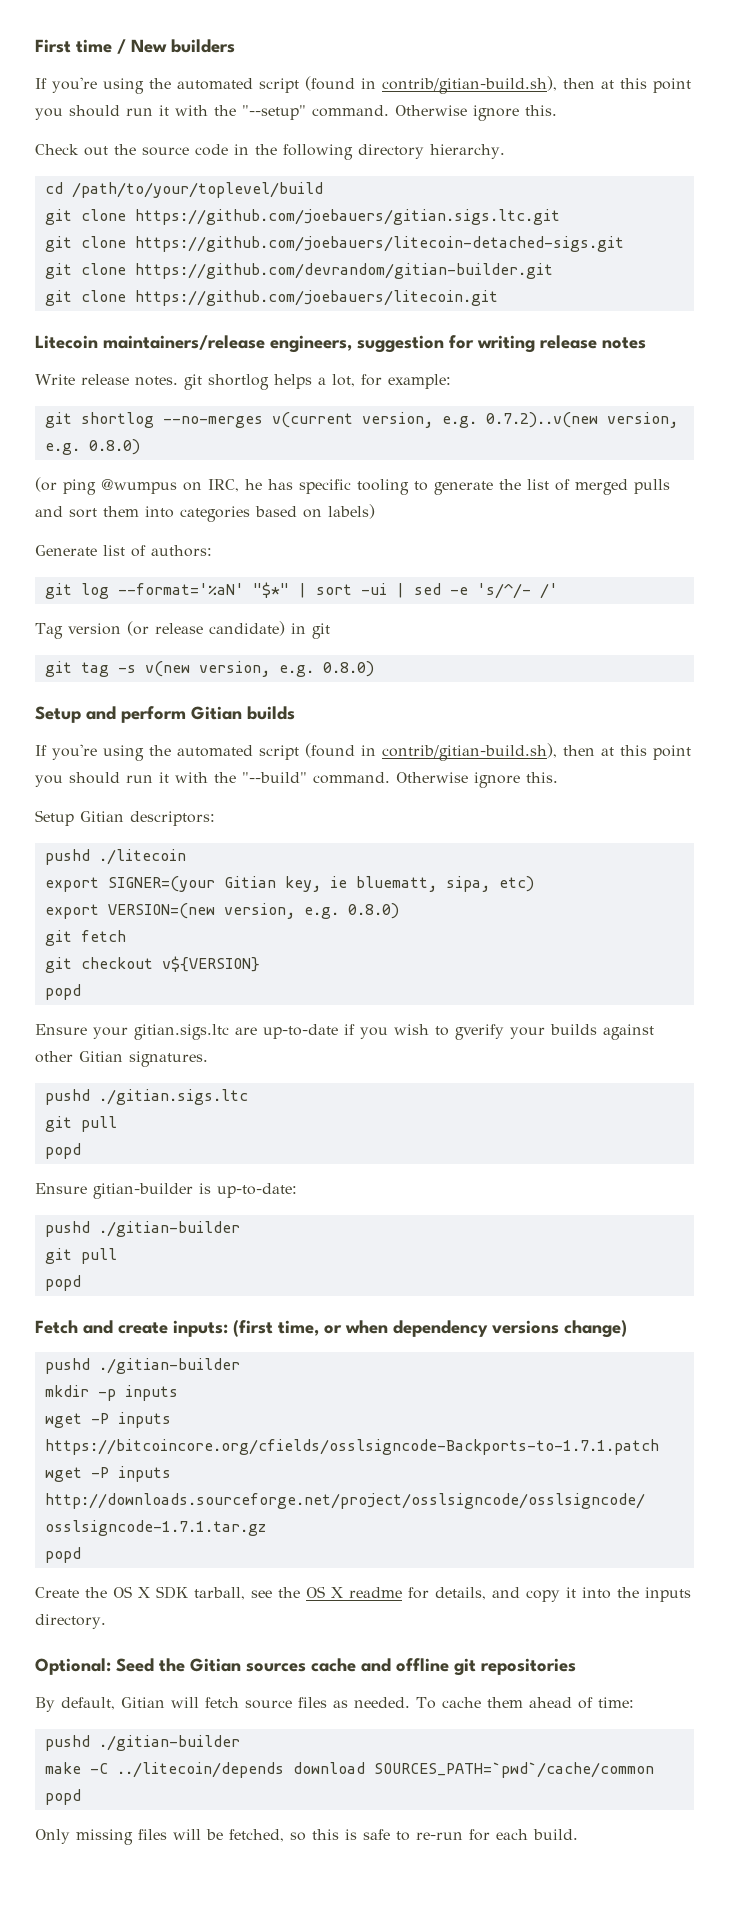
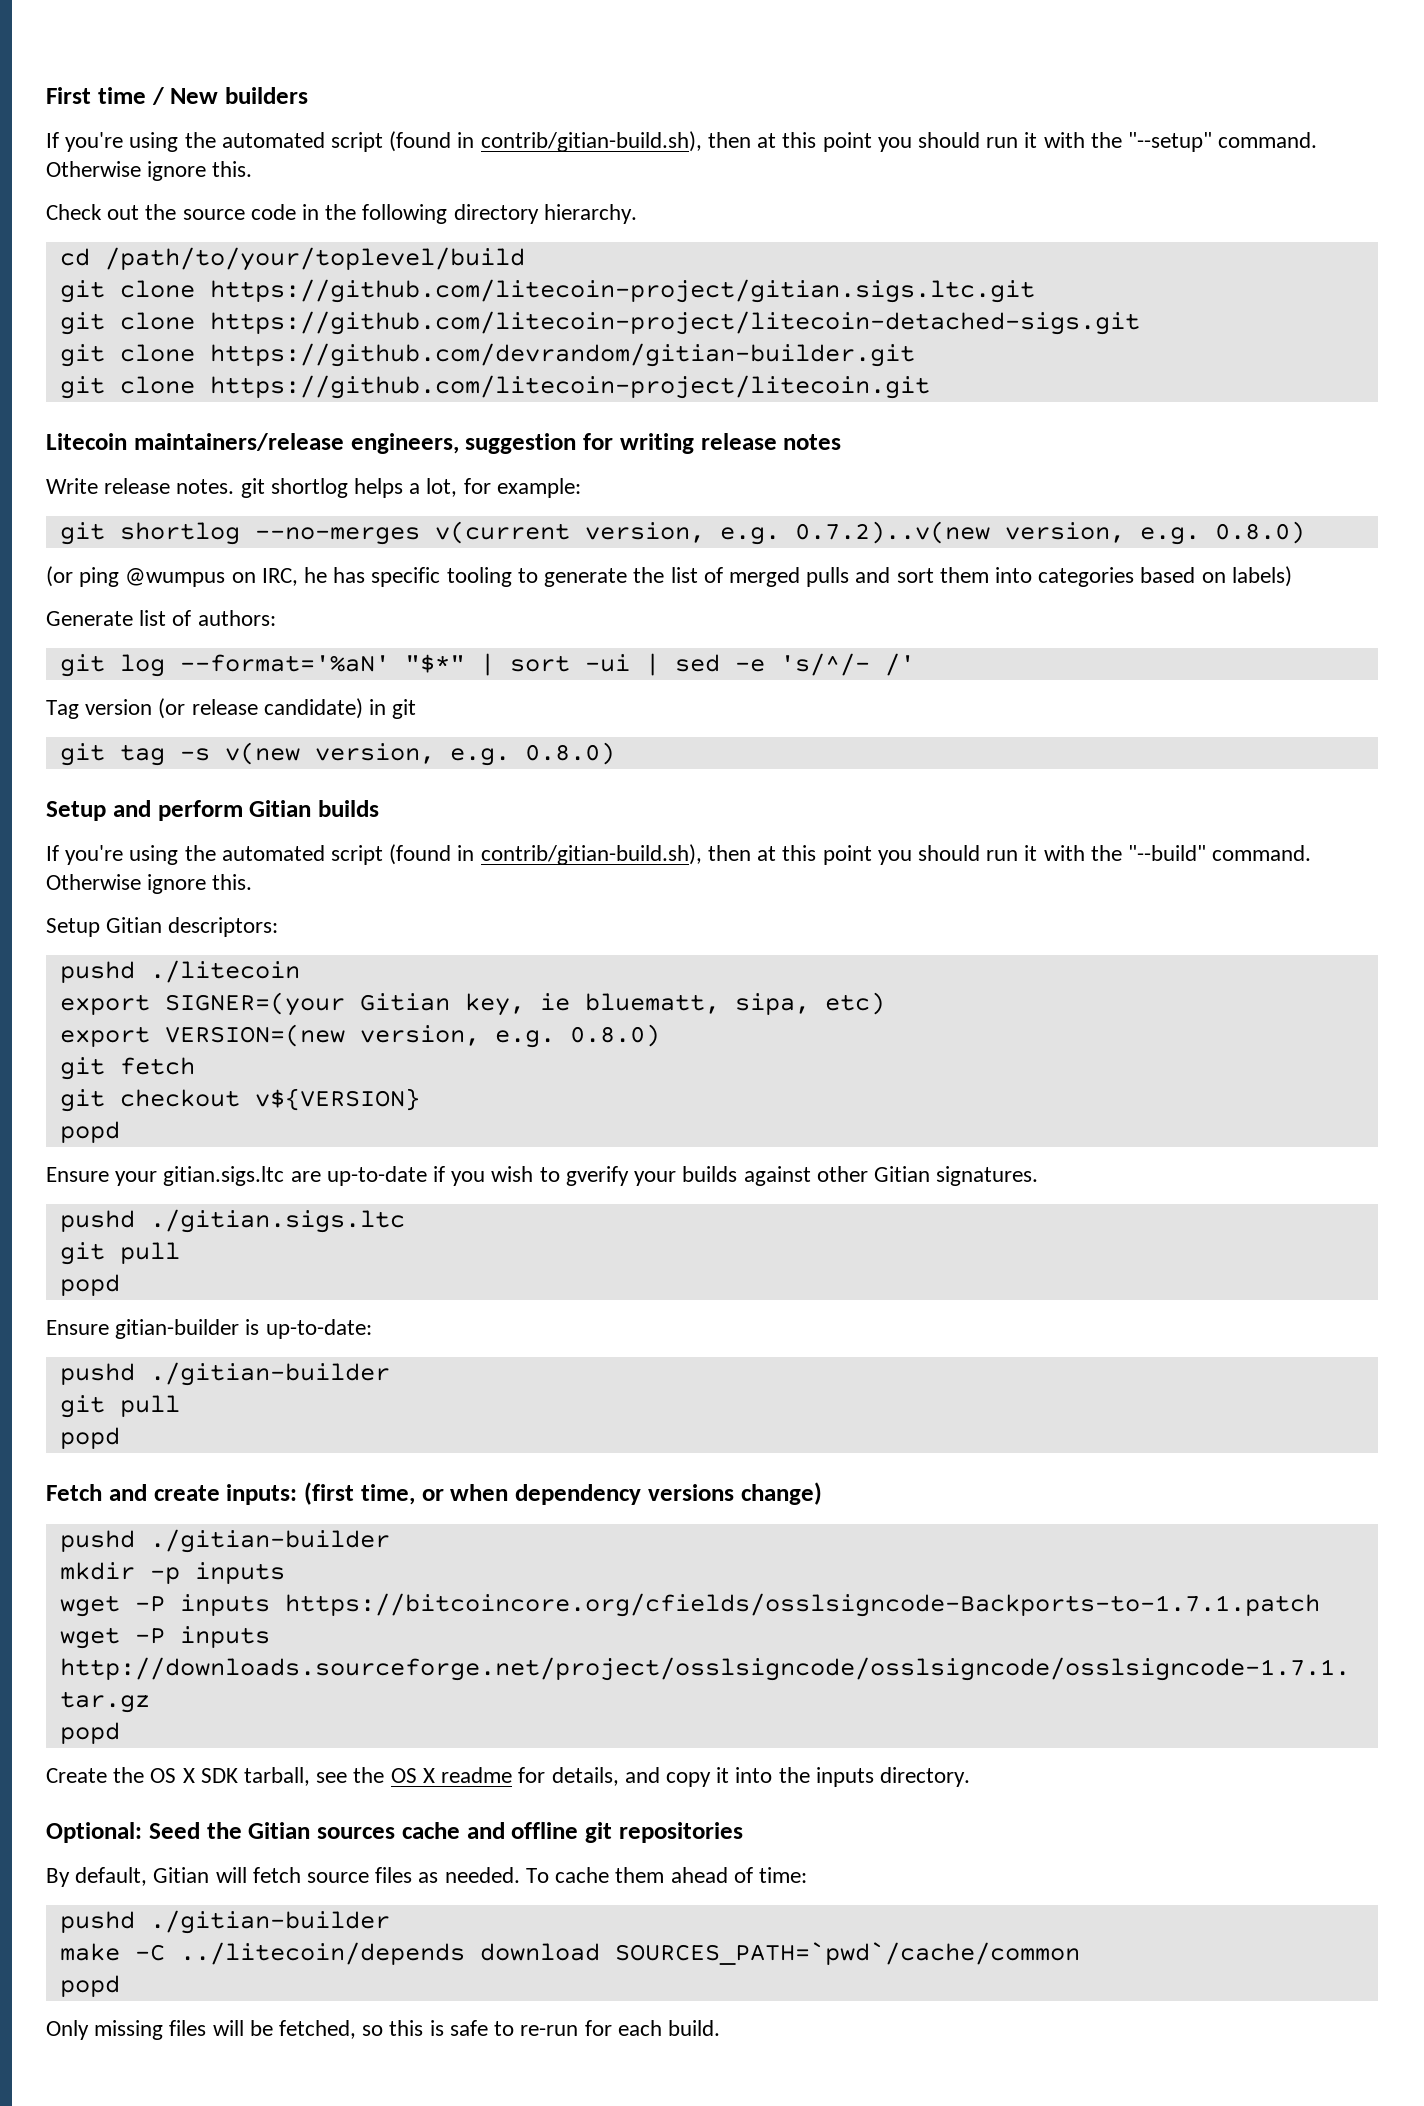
[134,209,560,225] [44,236,624,252] https://github.com/joebauers/gitian.sigs.ltc.git // git clone https://github.com/joebauers/litecoin-detached-sigs.git -> [209,279,1035,303] [59,311,1140,335] https://github.com/litecoin-project/gitian.sigs.ltc.git // git clone https://github.com/litecoin-project/litecoin-detached-sigs.git
[134,290,498,306] https://github.com/joebauers/litecoin.git -> [209,375,930,399] https://github.com/litecoin-project/litecoin.git

